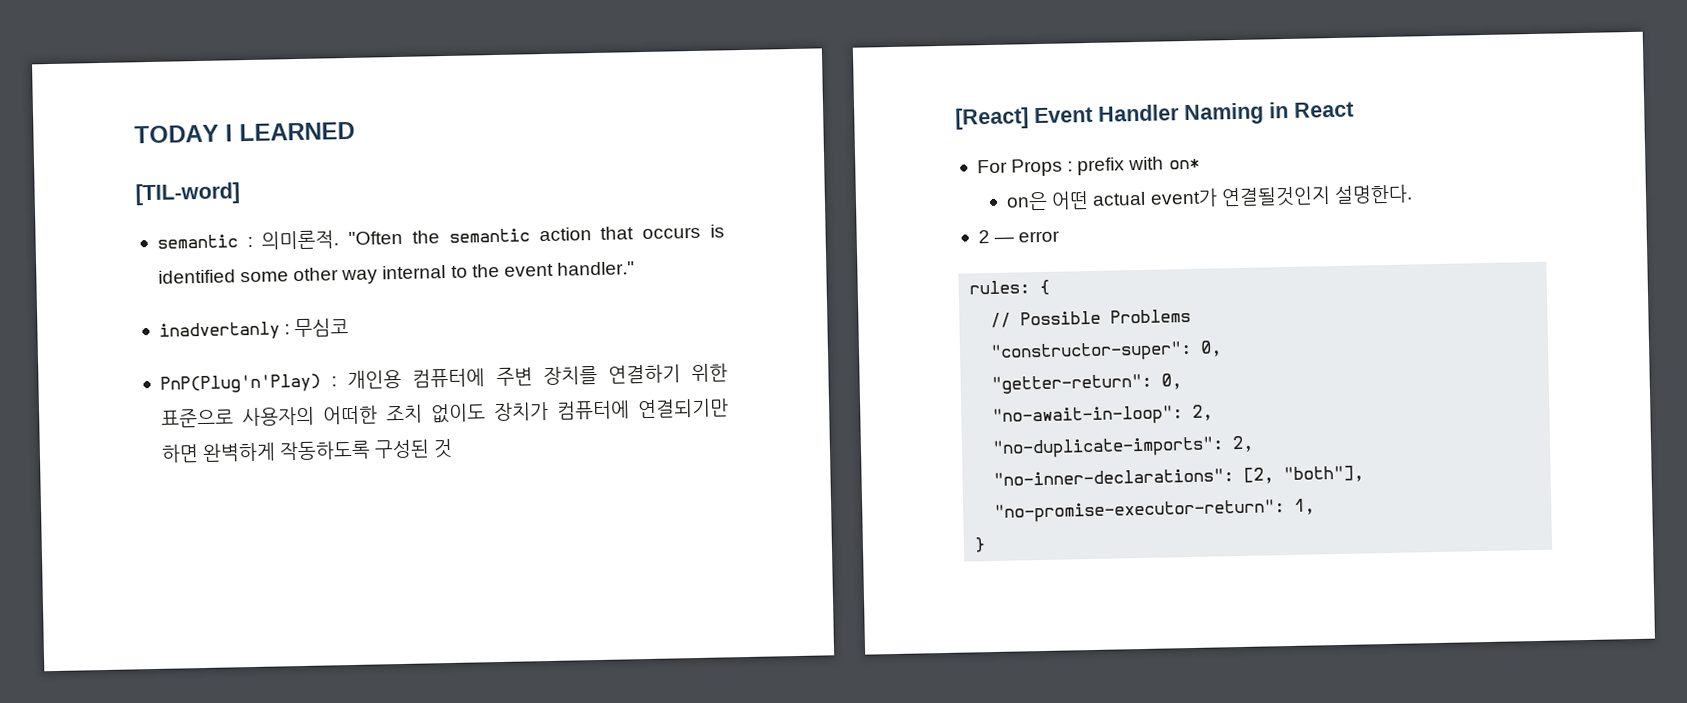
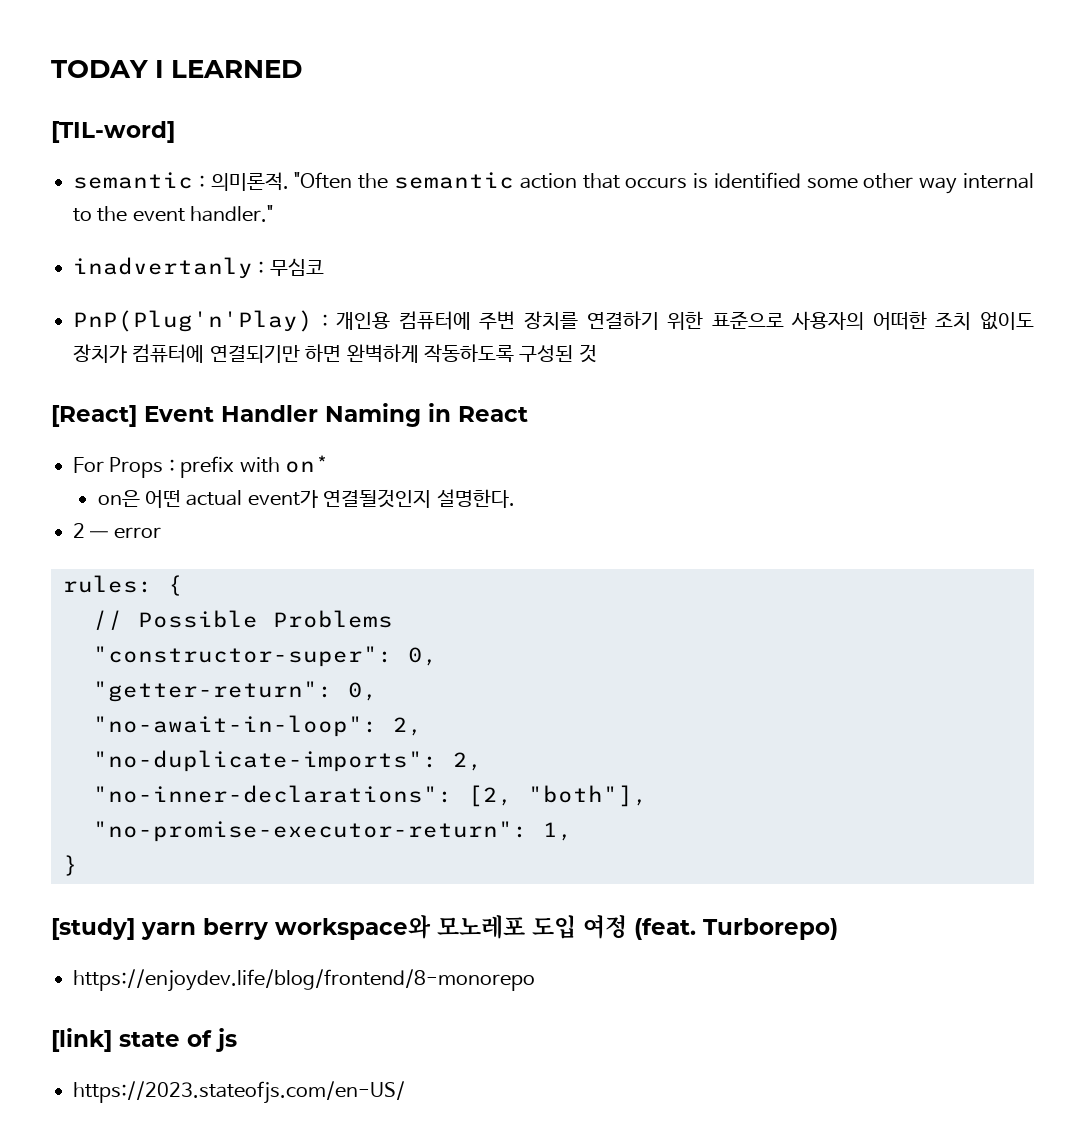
(987, 545) none -> [51,915,838,940] [73,969,535,992] [51,1028,237,1052] [73,1081,405,1104] // [study] yarn berry workspace와 모노레포 도입 여정 (feat. Turborepo) // https://enjoydev.life/blog/frontend/8-monorepo // [link] state of js // https://2023.stateofjs.com/en-US/

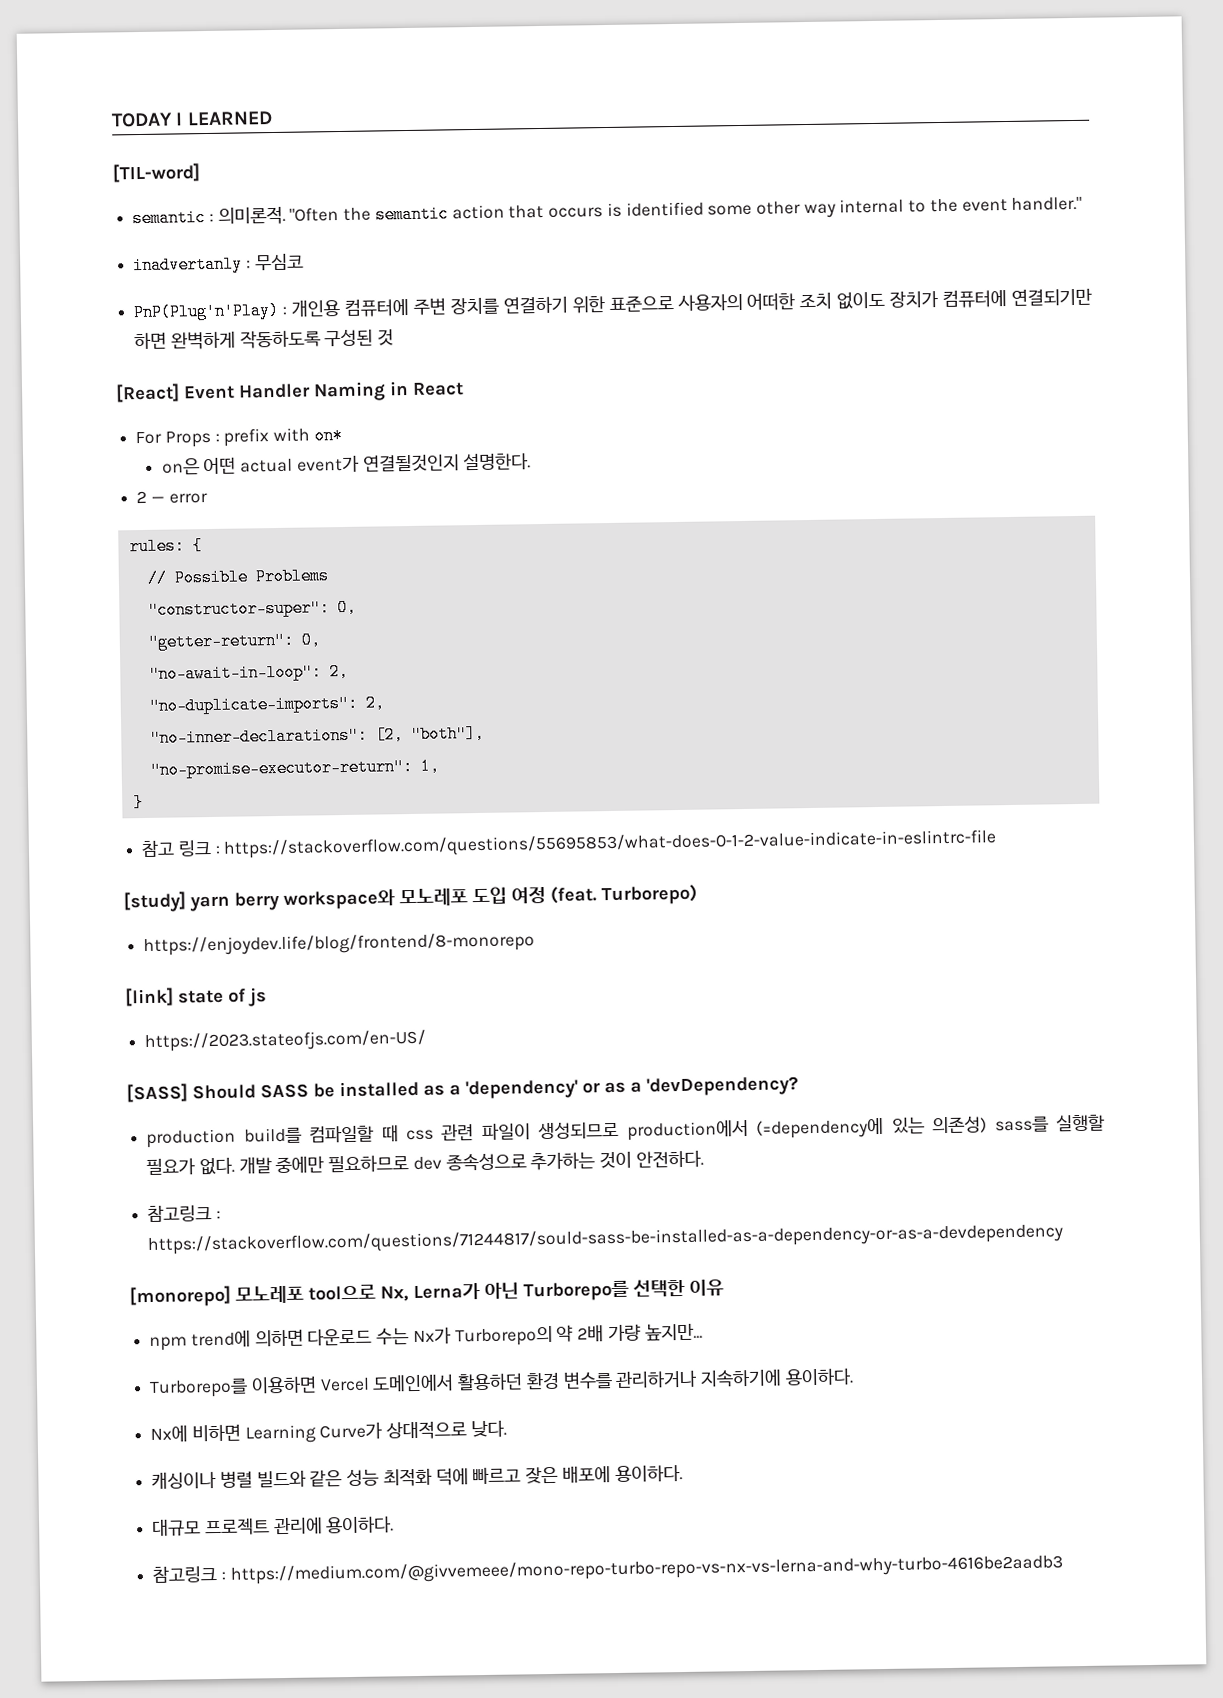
(78, 865) none -> [141,829,998,859] // 참고 링크 : https://stackoverflow.com/questions/55695853/what-does-0-1-2-value-indicate-in-eslintrc-file
(405, 1092) none -> [126,1076,799,1103] [146,1114,1105,1149] [146,1150,704,1176] [147,1205,221,1223] [147,1223,1064,1256] [129,1278,724,1308] [149,1323,703,1351] [149,1368,854,1398] [150,1420,507,1444] [151,1465,683,1489] [152,1516,395,1536] [152,1554,1063,1585] // [SASS] Should SASS be installed as a 'dependency' or as a 'devDependency? // production build를 컴파일할 때 css 관련 파일이 생성되므로 production에서 (=dependency에 있는 의존성) sass를 실행할 필요가 없다. 개발 중에만 필요하므로 dev 종속성으로 추가하는 것이 안전하다. // 참고링크 : https://stackoverflow.com/questions/71244817/sould-sass-be-installed-as-a-dependency-or-as-a-devdependency // [monorepo] 모노레포 tool으로 Nx, Lerna가 아닌 Turborepo를 선택한 이유 // npm trend에 의하면 다운로드 수는 Nx가 Turborepo의 약 2배 가량 높지만... // Turborepo를 이용하면 Vercel 도메인에서 활용하던 환경 변수를 관리하거나 지속하기에 용이하다. // Nx에 비하면 Learning Curve가 상대적으로 낮다. // 캐싱이나 병렬 빌드와 같은 성능 최적화 덕에 빠르고 잦은 배포에 용이하다. // 대규모 프로젝트 관리에 용이하다. // 참고링크 : https://medium.com/@givvemeee/mono-repo-turbo-repo-vs-nx-vs-lerna-and-why-turbo-4616be2aadb3

